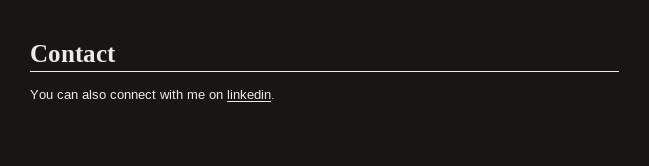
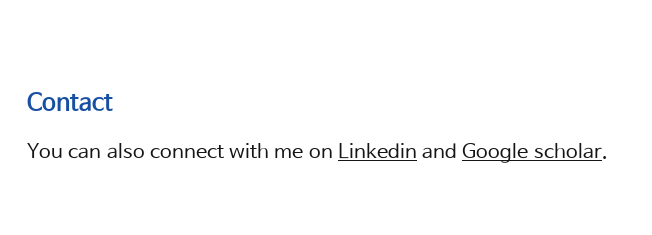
[227,90,275,99] linkedin. -> [337,143,608,163] Linkedin and Google scholar.

